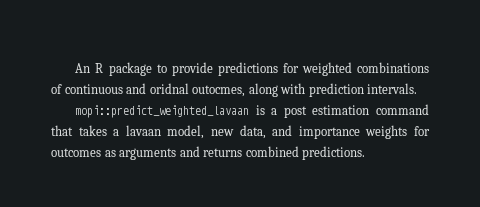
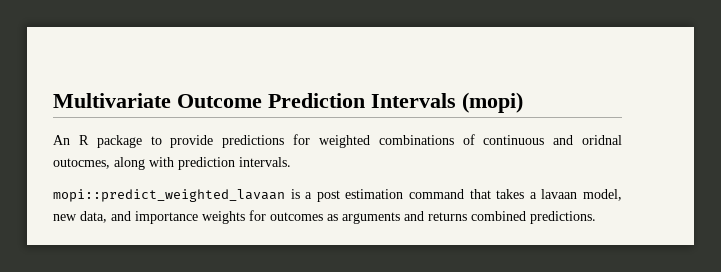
(75, 68) none -> [53,92,523,113] Multivariate Outcome Prediction Intervals (mopi) //

